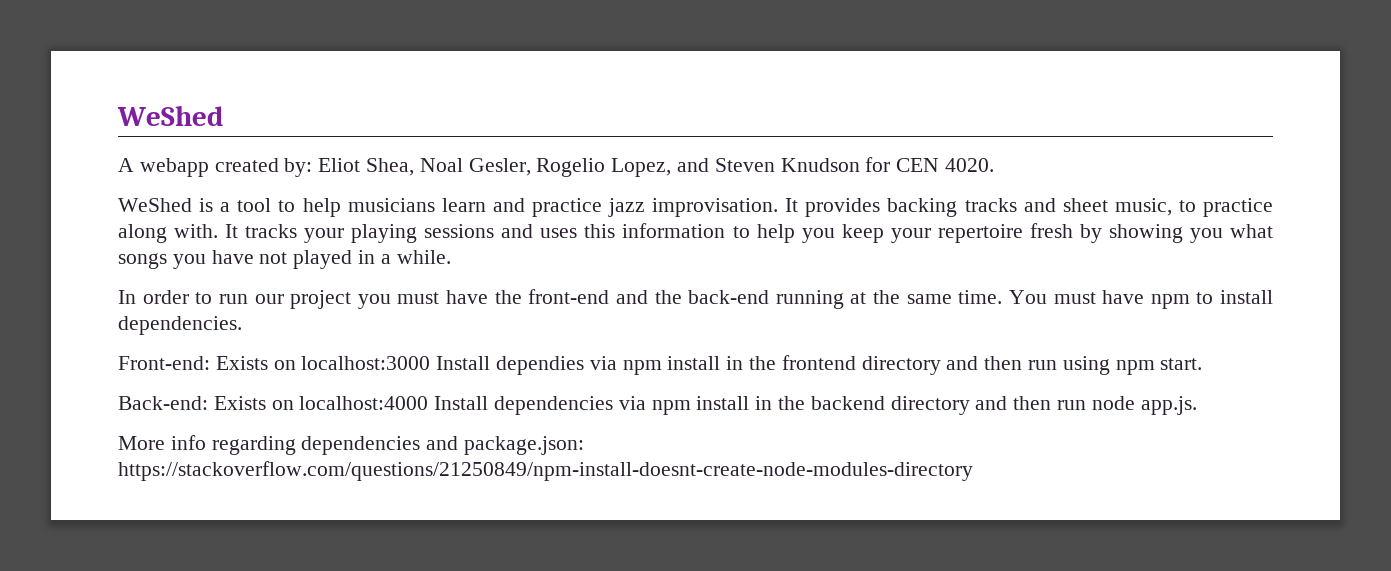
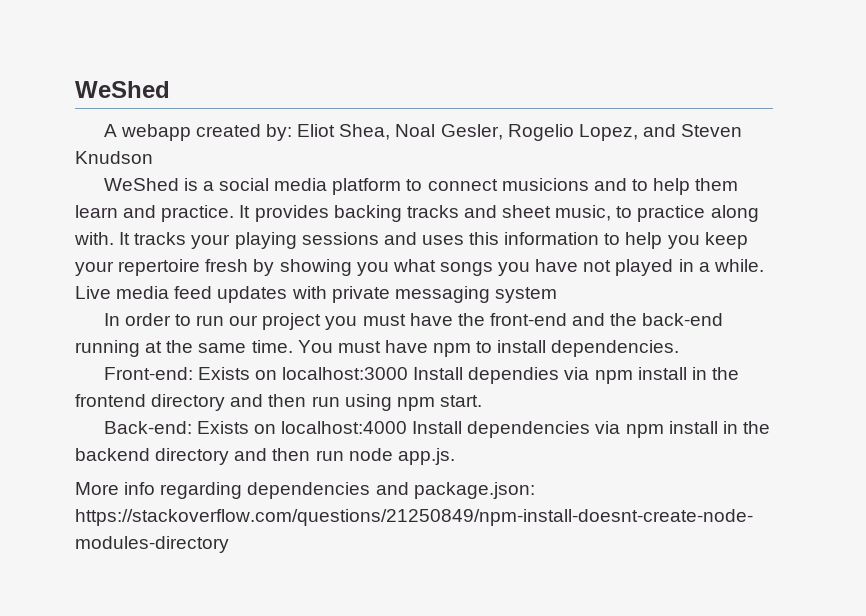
[865,157,995,172] for CEN 4020. -> (153, 157) none
[237,198,435,217] tool to help musicians -> [219,178,739,195] social media platform to connect musicions and to help them
[531,198,779,217] practice jazz improvisation. -> [161,205,235,222] practice.
(451, 257) none -> [75,286,557,303] Live media feed updates with private messaging system

